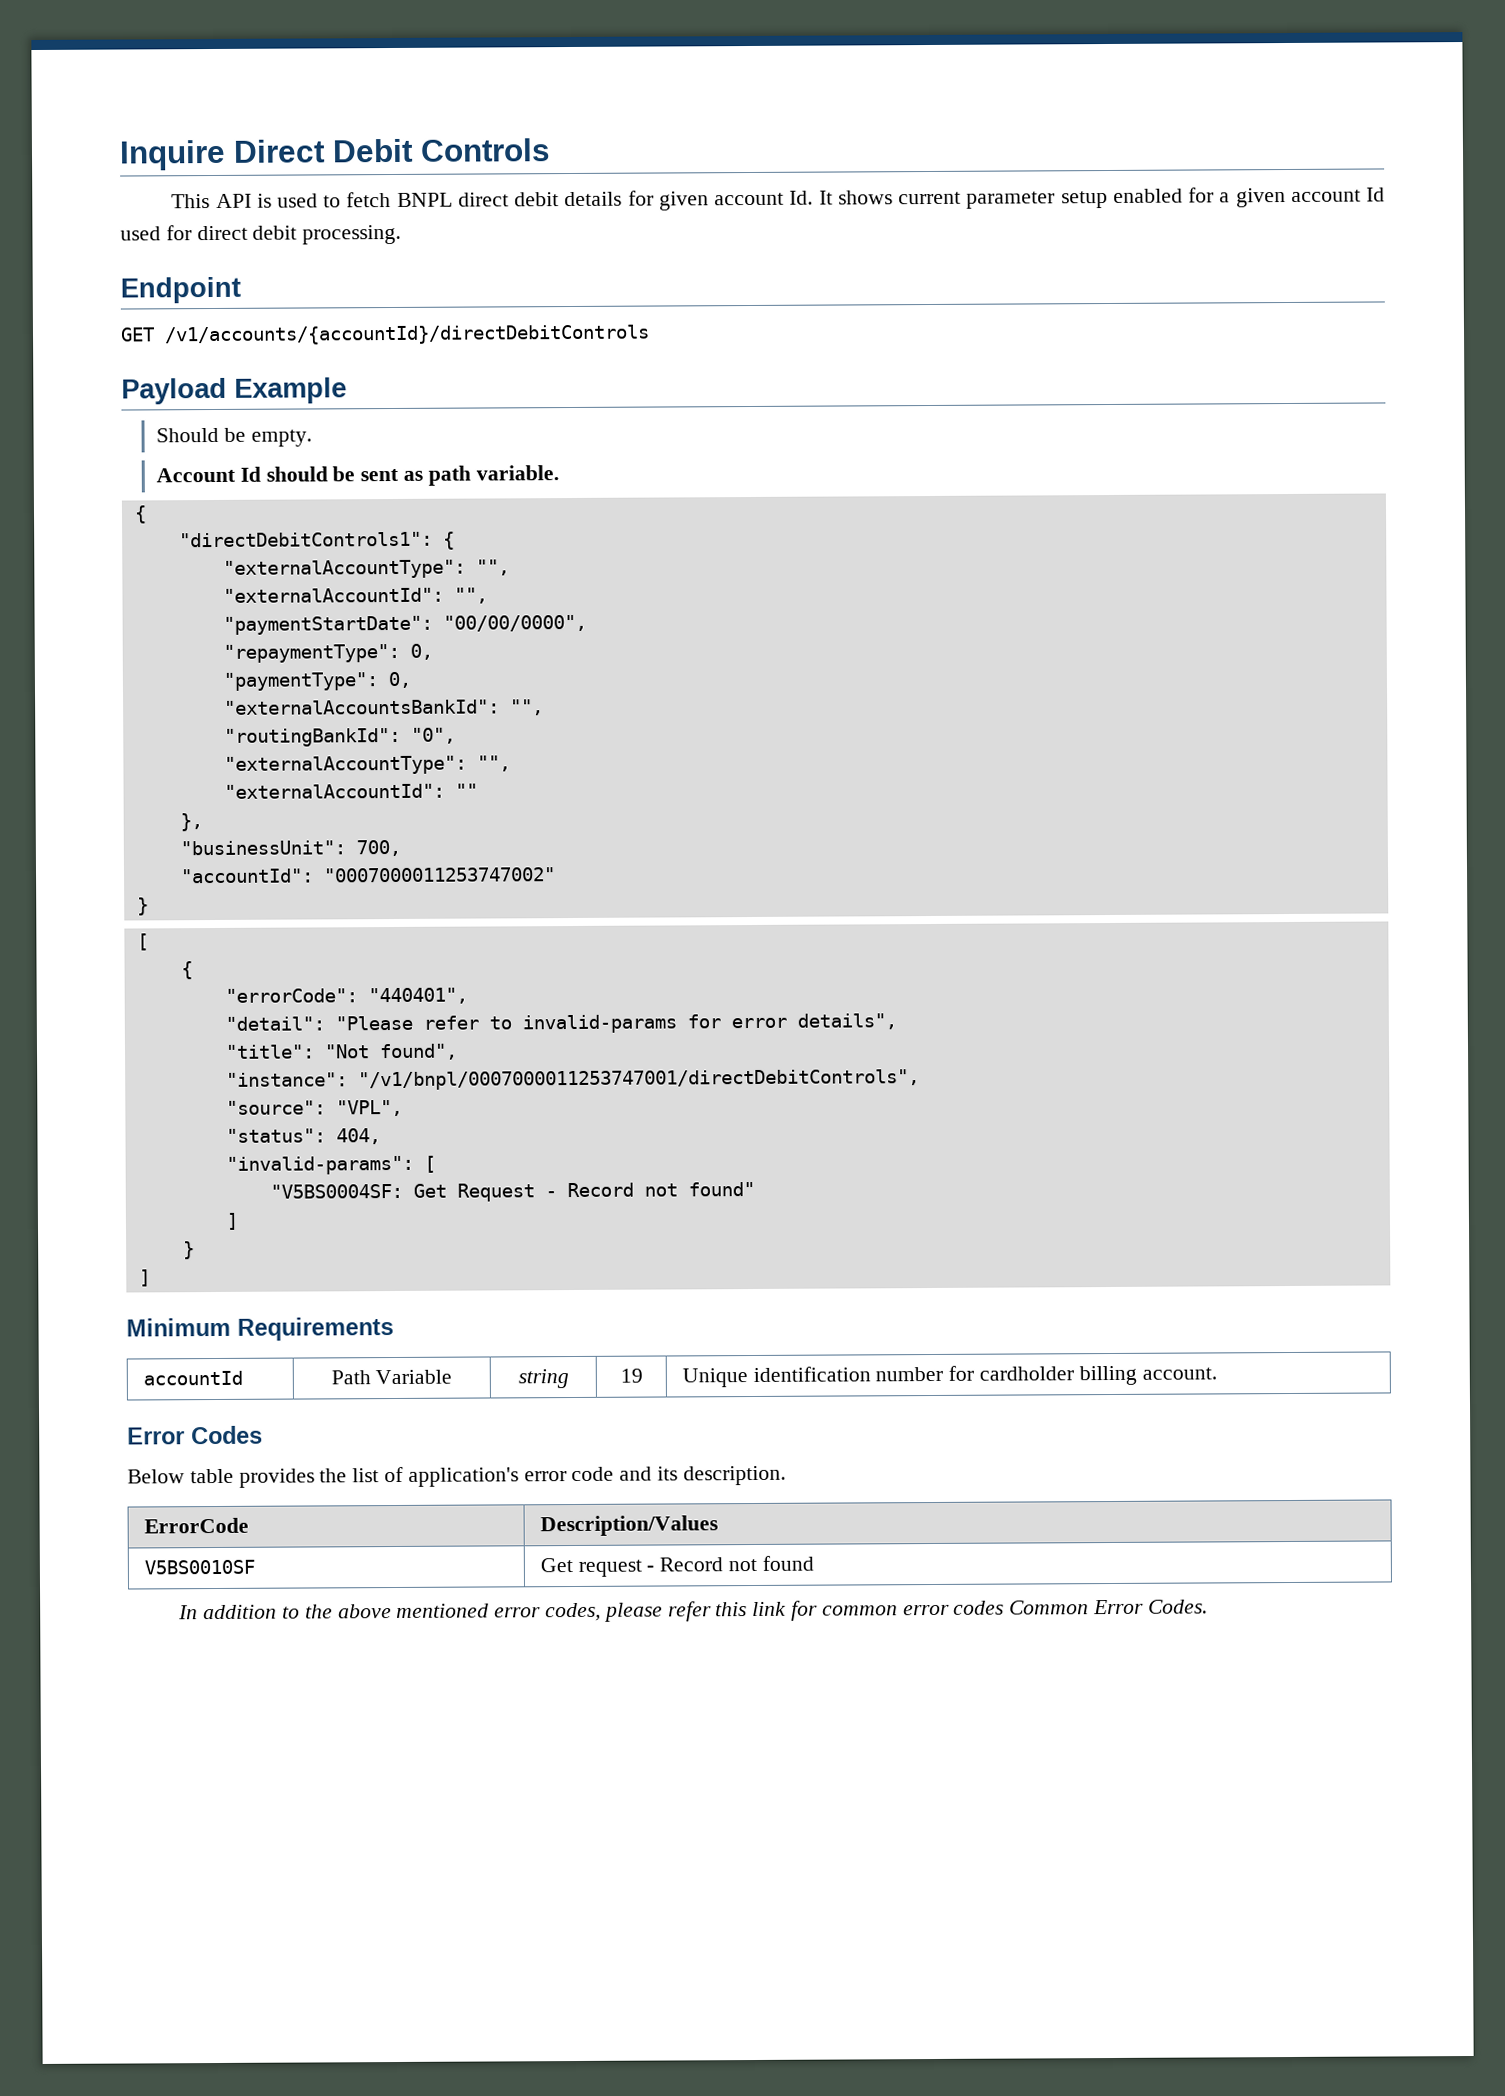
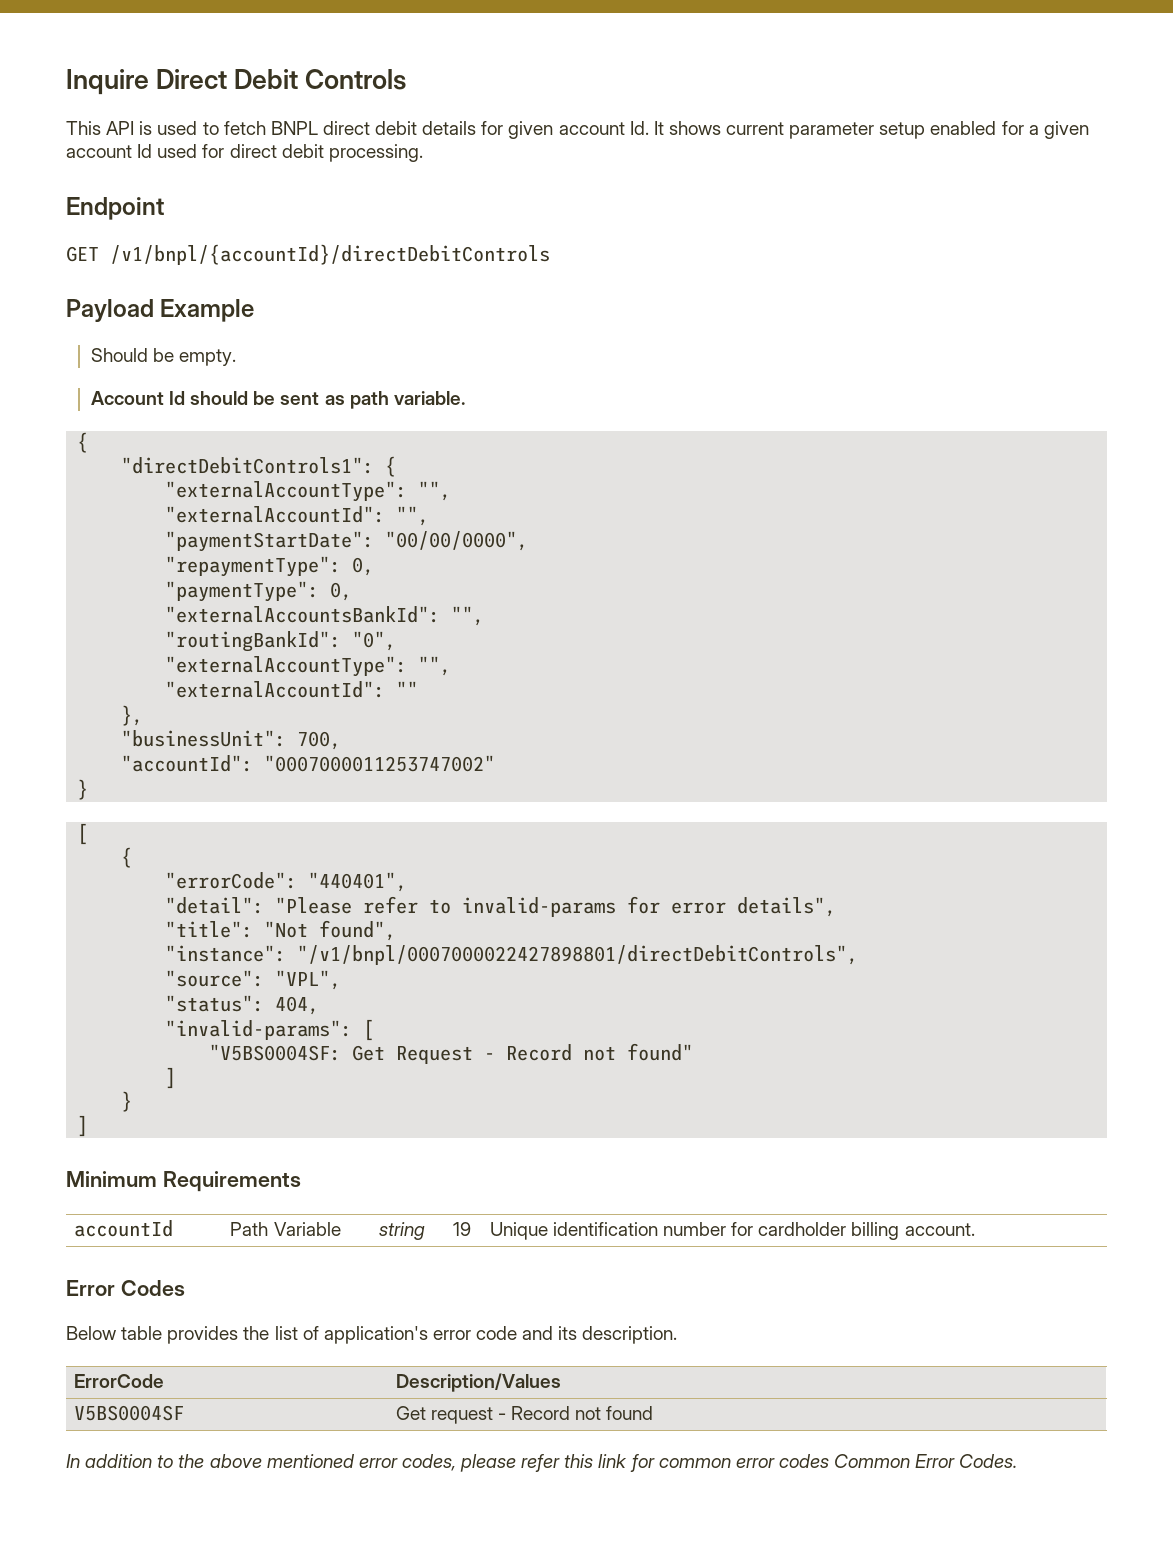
[164,324,650,346] /v1/accounts/{accountId}/directDebitControls -> [110,244,550,265] /v1/bnpl/{accountId}/directDebitControls
[357,1069,920,1091] "/v1/bnpl/0007000011253747001/directDebitControls", -> [297,945,859,965] "/v1/bnpl/0007000022427898801/directDebitControls",
[143,1559,255,1575] V5BS0010SF -> [73,1405,184,1421] V5BS0004SF

